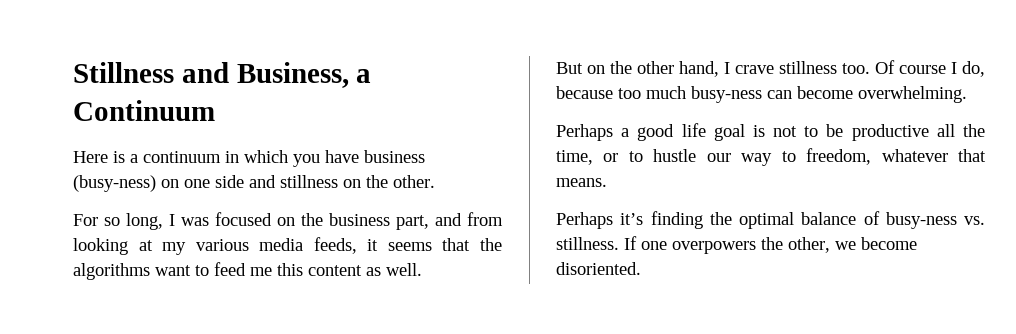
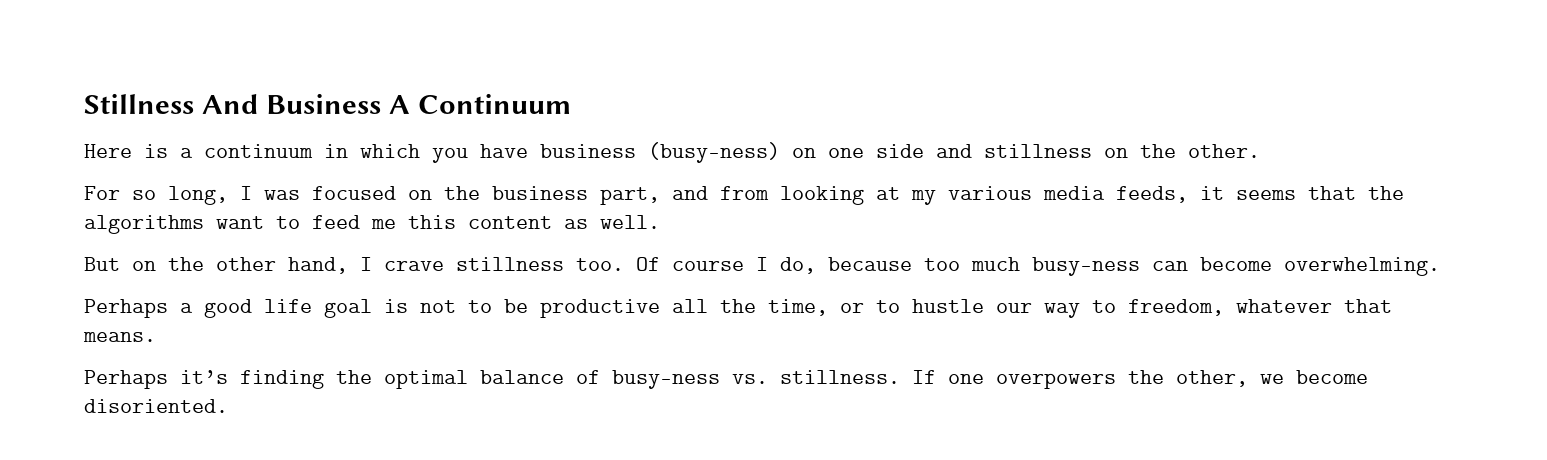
[181,62,372,88] and Business, a -> [201,93,410,114] And Business A

